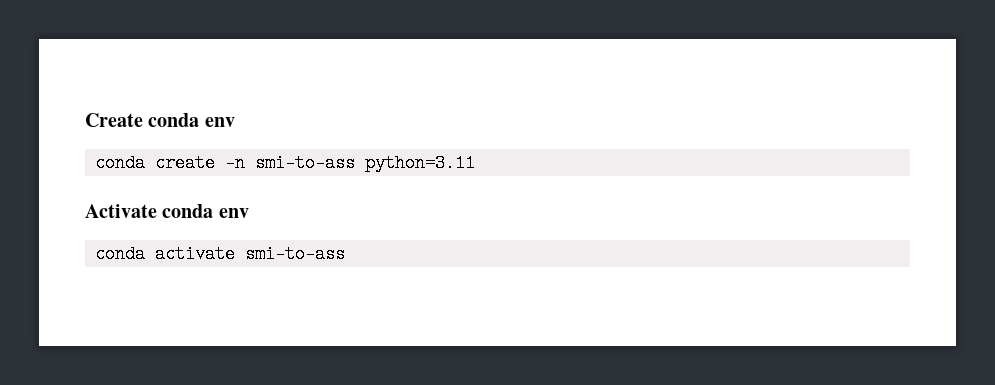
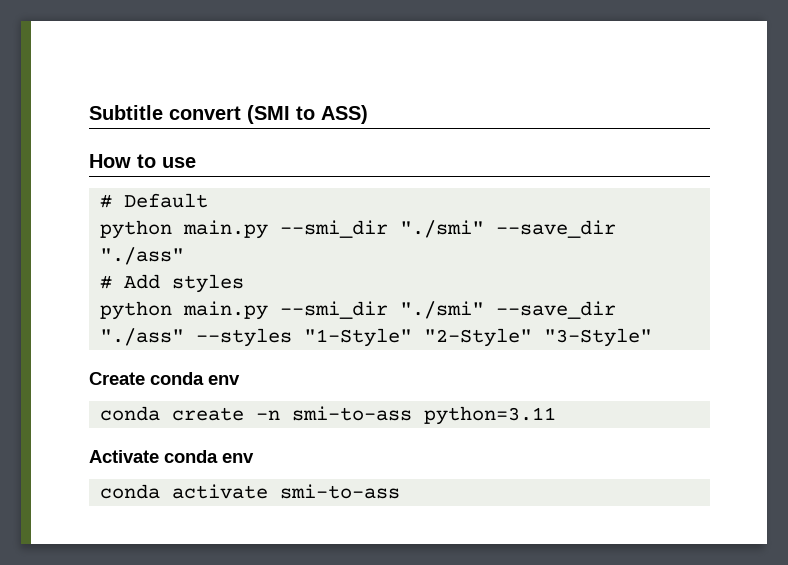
(85, 120) none -> [89,105,368,124] [89,154,196,168] [100,193,209,208] [100,220,617,239] [100,247,185,265] [100,274,245,293] [100,301,617,320] [100,328,653,347] Subtitle convert (SMI to ASS) // How to use // # Default // python main.py --smi_dir "./smi" --save_dir "./ass" // # Add styles // python main.py --smi_dir "./smi" --save_dir "./ass" --styles "1-Style" "2-Style" "3-Style" //

